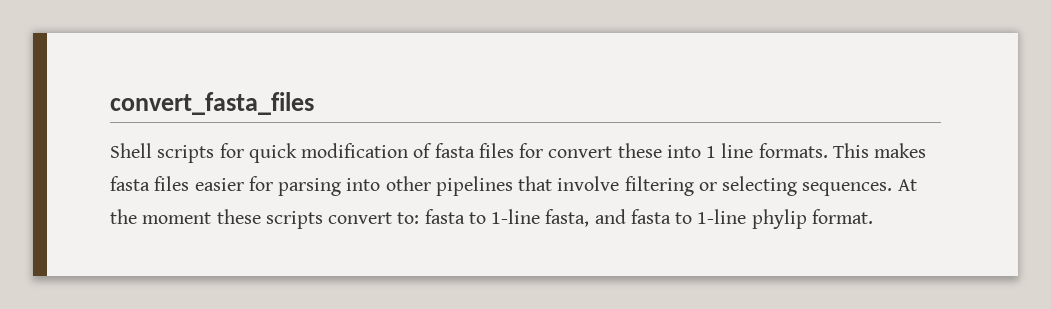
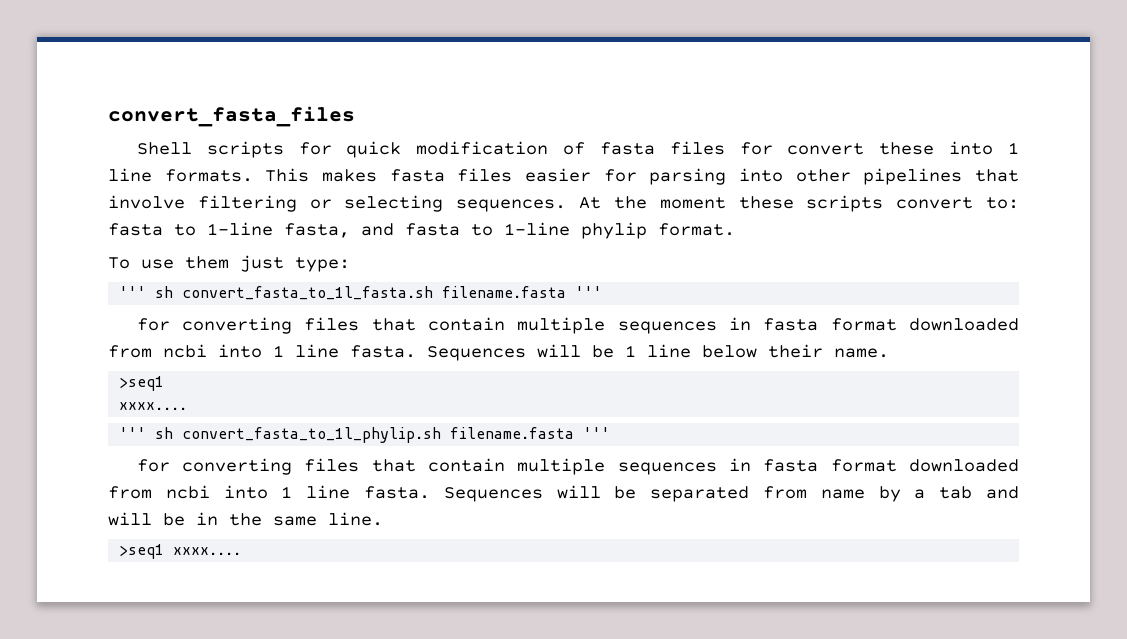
(873, 216) none -> [108,255,350,272] [119,286,603,300] [136,317,1019,334] [108,344,889,361] [119,376,165,391] [119,402,188,410] [119,427,611,443] [136,458,1019,475] [108,485,1019,502] [108,512,383,526] [119,544,242,559] // To use them just type: // ''' sh convert_fasta_to_1l_fasta.sh filename.fasta ''' // for converting files that contain multiple sequences in fasta format downloaded from ncbi into 1 line fasta. Sequences will be 1 line below their name. // >seq1 // xxxx.... // ''' sh convert_fasta_to_1l_phylip.sh filename.fasta ''' // for converting files that contain multiple sequences in fasta format downloaded from ncbi into 1 line fasta. Sequences will be separated from name by a tab and will be in the same line. // >seq1 xxxx....

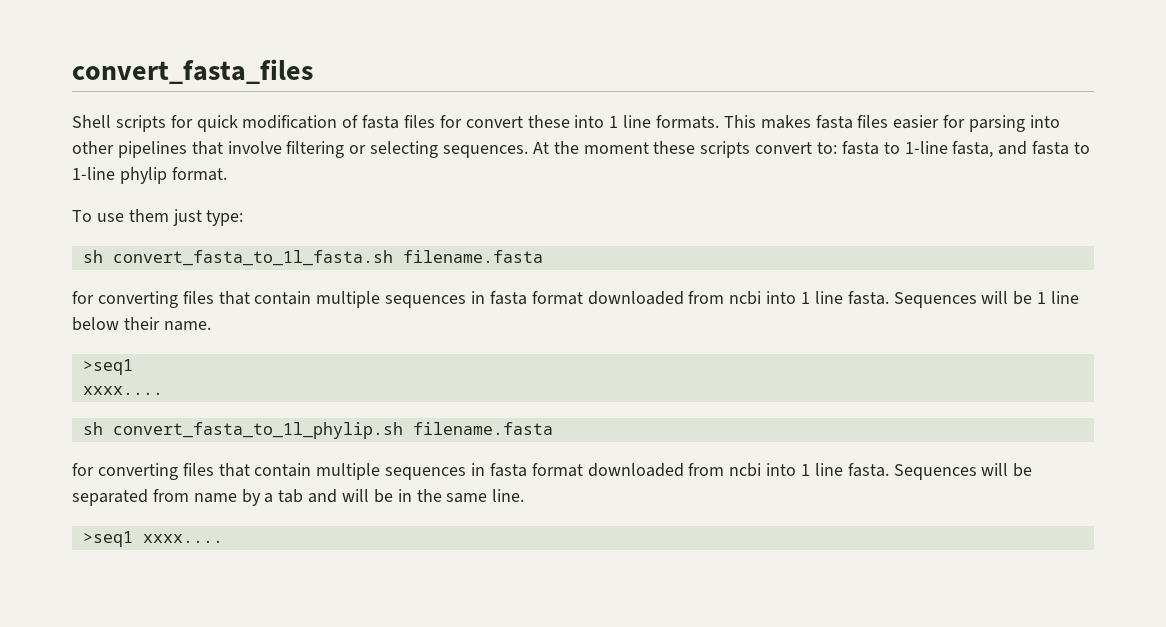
[119,286,147,298] ''' -> (244, 218) none
[575,286,603,298] ''' -> (543, 256) none
[119,427,147,439] ''' -> (163, 390) none
[583,427,611,439] ''' -> (553, 428) none

